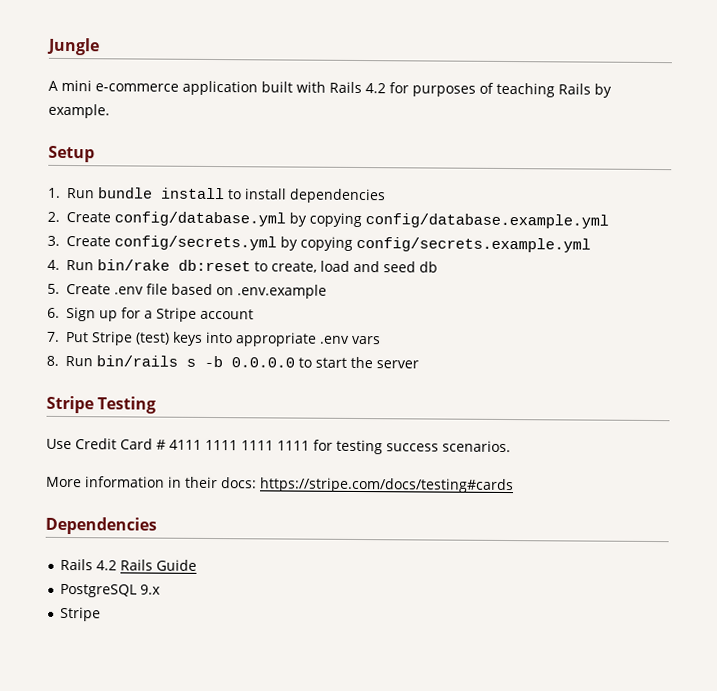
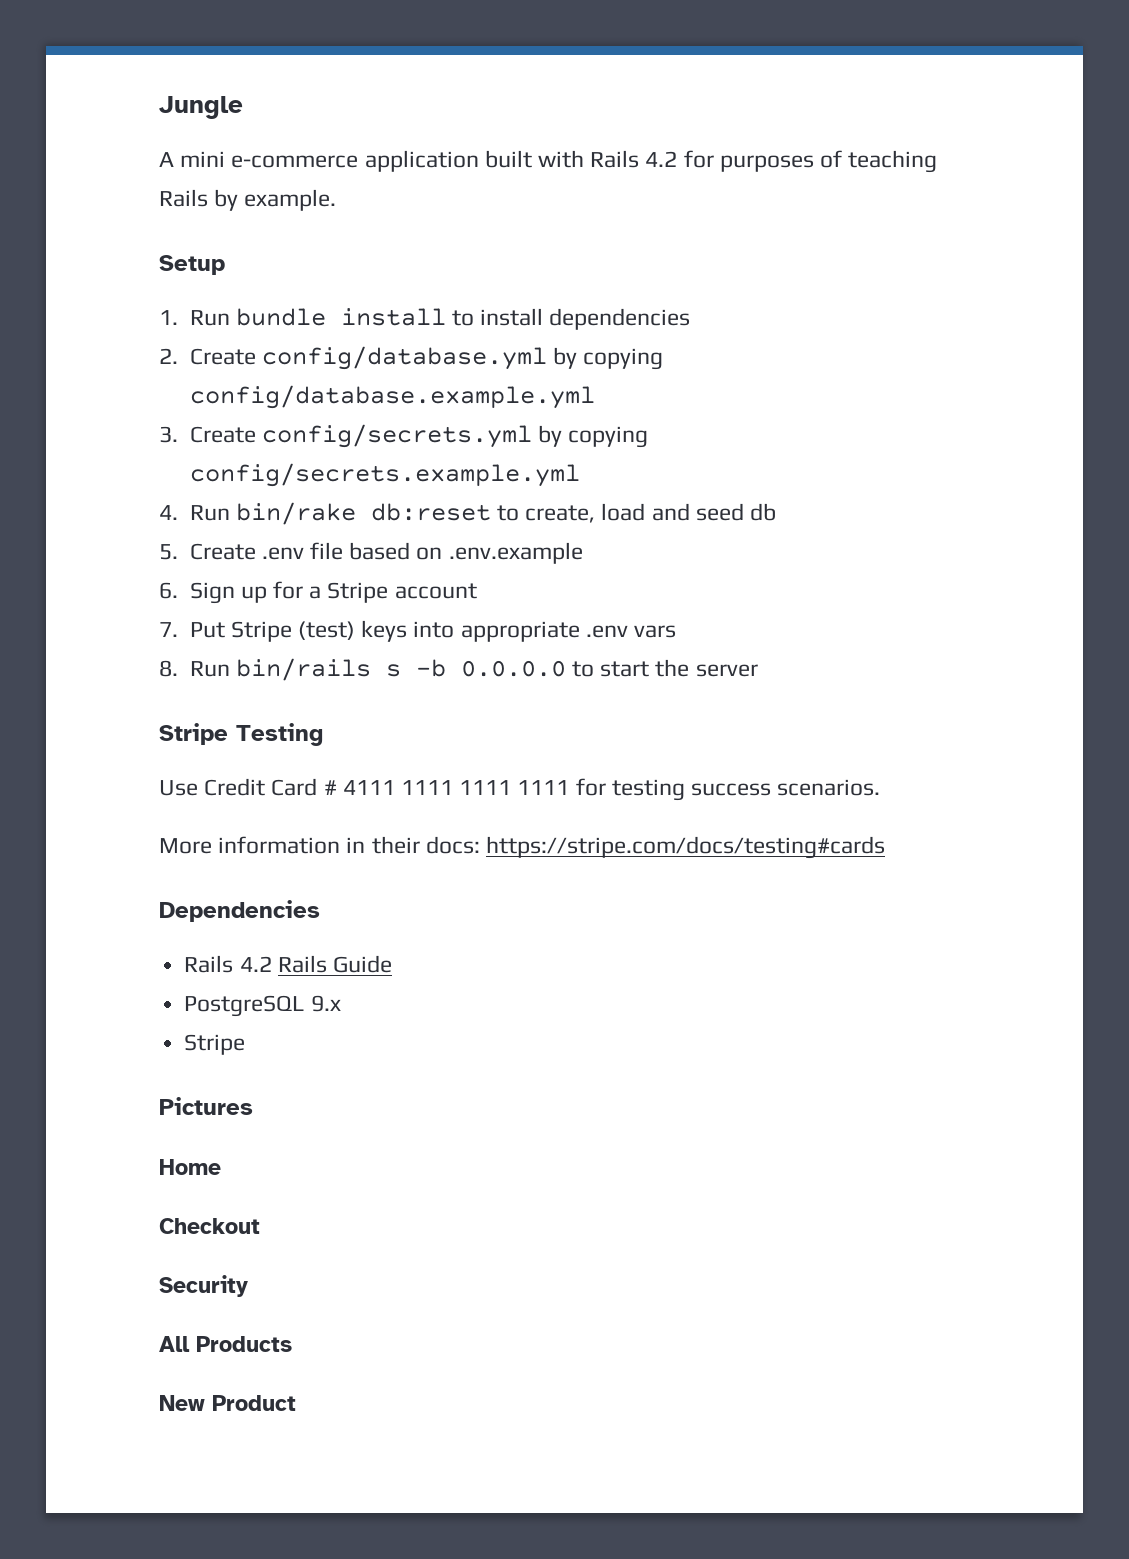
(102, 614) none -> [159,1097,253,1115] [159,1159,221,1175] [159,1218,260,1234] [159,1275,248,1297] [159,1336,292,1352] [159,1395,296,1411] // Pictures // Home // Checkout // Security // All Products // New Product

